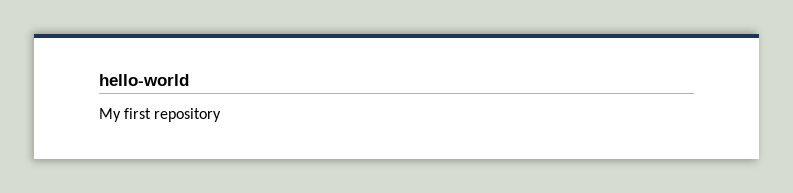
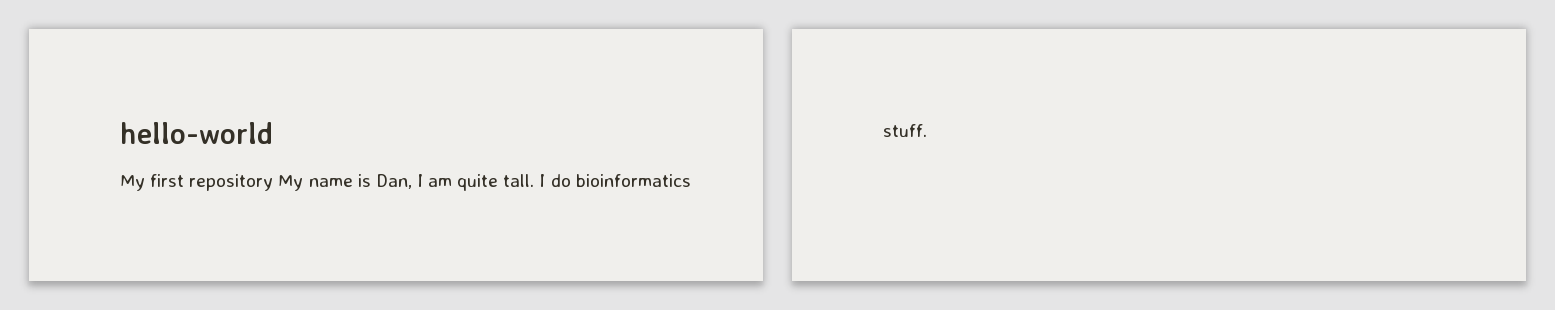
(222, 115) none -> [278,174,691,191] [883,124,927,137] My name is Dan, I am quite tall. I do bioinformatics stuff.

